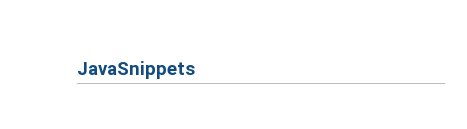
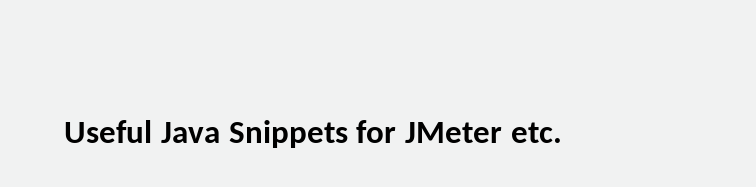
[77,61,195,79] JavaSnippets -> [64,120,562,148] Useful Java Snippets for JMeter etc.

